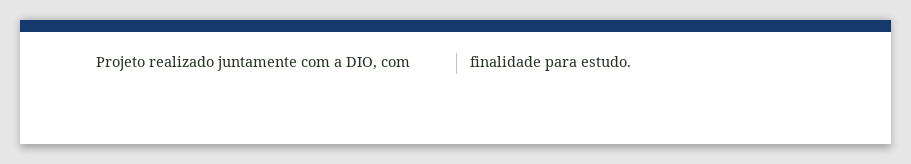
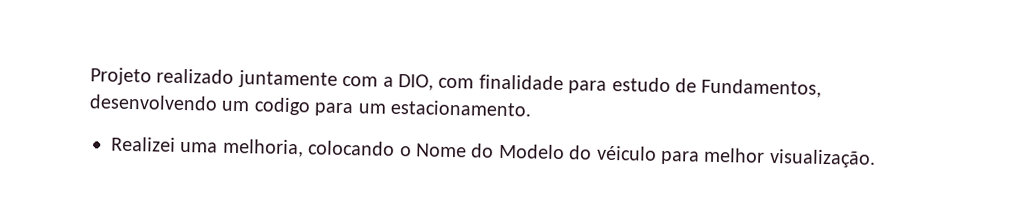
[581,56,631,67] estudo. -> [611,76,823,98] [89,94,532,117] [111,136,876,168] estudo de Fundamentos, desenvolvendo um codigo para um estacionamento. // Realizei uma melhoria, colocando o Nome do Modelo do véiculo para melhor visualização.

